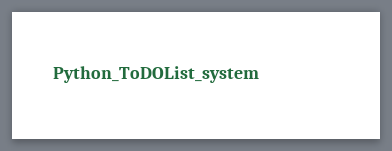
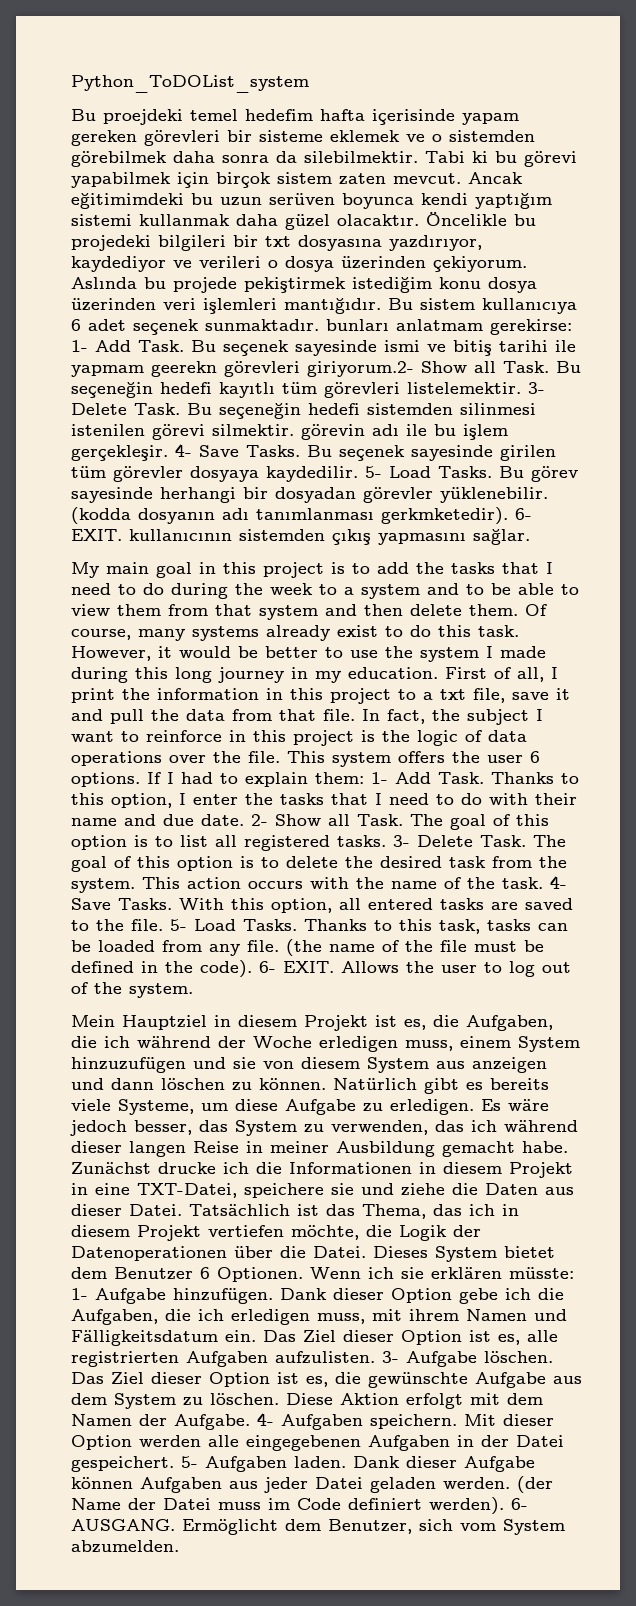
(259, 74) none -> [71,109,519,125] [71,130,535,146] [71,151,577,167] [71,172,523,188] [71,193,552,209] [71,212,536,230] [71,235,482,251] [71,256,527,272] [71,277,537,293] [71,298,577,314] [71,319,572,335] [71,340,576,356] [71,361,581,377] [71,382,545,398] [71,403,536,419] [71,424,508,440] [71,444,556,461] [71,466,578,482] [71,487,548,503] [71,507,532,525] [71,529,530,545] [71,562,553,578] [71,583,579,599] [71,604,547,620] [71,625,519,641] [71,646,546,662] [71,667,558,683] [71,688,570,704] [71,709,543,725] [71,730,527,746] [71,751,540,767] [71,772,579,787] [71,793,577,808] [71,814,549,830] [71,835,566,851] [71,856,567,872] [71,876,567,893] [71,898,573,913] [71,919,568,934] [71,939,544,956] [71,960,571,978] [71,982,193,998] [71,1015,553,1031] [71,1036,580,1052] [71,1057,547,1073] [71,1078,549,1094] [71,1099,549,1115] [70,1120,578,1136] [71,1141,568,1157] [71,1162,573,1178] [71,1183,574,1198] [71,1204,519,1219] [71,1225,481,1241] [71,1246,555,1262] [71,1267,574,1282] [71,1288,564,1304] [71,1309,567,1325] [71,1330,558,1346] [71,1351,553,1367] [71,1372,582,1388] [71,1393,543,1409] [71,1413,554,1430] [71,1435,564,1451] [71,1456,535,1472] [71,1476,553,1493] [71,1497,528,1515] [71,1519,565,1535] [71,1540,179,1553] // Bu proejdeki temel hedefim hafta içerisinde yapam gereken görevleri bir sisteme eklemek ve o sistemden görebilmek daha sonra da silebilmektir. Tabi ki bu görevi yapabilmek için birçok sistem zaten mevcut. Ancak eğitimimdeki bu uzun serüven boyunca kendi yaptığım sistemi kullanmak daha güzel olacaktır. Öncelikle bu projedeki bilgileri bir txt dosyasına yazdırıyor, kaydediyor ve verileri o dosya üzerinden çekiyorum. Aslında bu projede pekiştirmek istediğim konu dosya üzerinden veri işlemleri mantığıdır. Bu sistem kullanıcıya 6 adet seçenek sunmaktadır. bunları anlatmam gerekirse: 1- Add Task. Bu seçenek sayesinde ismi ve bitiş tarihi ile yapmam geerekn görevleri giriyorum.2- Show all Task. Bu seçeneğin hedefi kayıtlı tüm görevleri listelemektir. 3- Delete Task. Bu seçeneğin hedefi sistemden silinmesi istenilen görevi silmektir. görevin adı ile bu işlem gerçekleşir. 4- Save Tasks. Bu seçenek sayesinde girilen tüm görevler dosyaya kaydedilir. 5- Load Tasks. Bu görev sayesinde herhangi bir dosyadan görevler yüklenebilir. (kodda dosyanın adı tanımlanması gerkmketedir). 6- EXIT. kullanıcının sistemden çıkış yapmasını sağlar. // My main goal in this project is to add the tasks that I need to do during the week to a system and to be able to view them from that system and then delete them. Of course, many systems already exist to do this task. However, it would be better to use the system I made during this long journey in my education. First of all, I print the information in this project to a txt file, save it and pull the data from that file. In fact, the subject I want to reinforce in this project is the logic of data operations over the file. This system offers the user 6 options. If I had to explain them: 1- Add Task. Thanks to this option, I enter the tasks that I need to do with their name and due date. 2- Show all Task. The goal of this option is to list all registered tasks. 3- Delete Task. The goal of this option is to delete the desired task from the system. This action occurs with the name of the task. 4- Save Tasks. With this option, all entered tasks are saved to the file. 5- Load Tasks. Thanks to this task, tasks can be loaded from any file. (the name of the file must be defined in the code). 6- EXIT. Allows the user to log out of the system. // Mein Hauptziel in diesem Projekt ist es, die Aufgaben, die ich während der Woche erledigen muss, einem System hinzuzufügen und sie von diesem System aus anzeigen und dann löschen zu können. Natürlich gibt es bereits viele Systeme, um diese Aufgabe zu erledigen. Es wäre jedoch besser, das System zu verwenden, das ich während dieser langen Reise in meiner Ausbildung gemacht habe. Zunächst drucke ich die Informationen in diesem Projekt in eine TXT-Datei, speichere sie und ziehe die Daten aus dieser Datei. Tatsächlich ist das Thema, das ich in diesem Projekt vertiefen möchte, die Logik der Datenoperationen über die Datei. Dieses System bietet dem Benutzer 6 Optionen. Wenn ich sie erklären müsste: 1- Aufgabe hinzufügen. Dank dieser Option gebe ich die Aufgaben, die ich erledigen muss, mit ihrem Namen und Fälligkeitsdatum ein. Das Ziel dieser Option ist es, alle registrierten Aufgaben aufzulisten. 3- Aufgabe löschen. Das Ziel dieser Option ist es, die gewünschte Aufgabe aus dem System zu löschen. Diese Aktion erfolgt mit dem Namen der Aufgabe. 4- Aufgaben speichern. Mit dieser Option werden alle eingegebenen Aufgaben in der Datei gespeichert. 5- Aufgaben laden. Dank dieser Aufgabe können Aufgaben aus jeder Datei geladen werden. (der Name der Datei muss im Code definiert werden). 6- AUSGANG. Ermöglicht dem Benutzer, sich vom System abzumelden.

